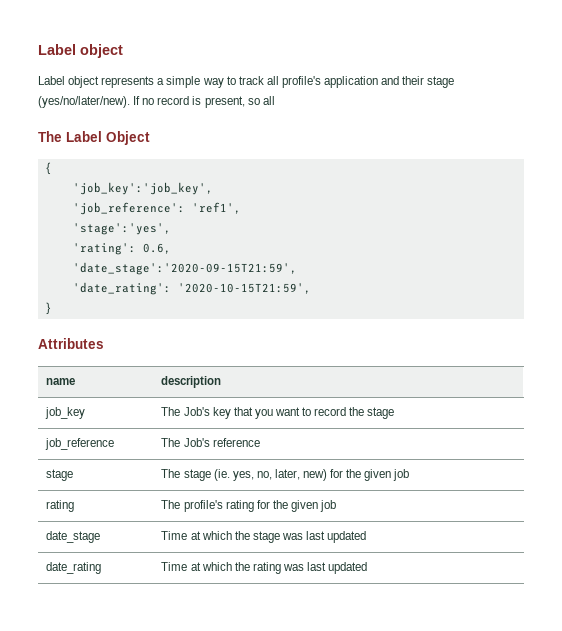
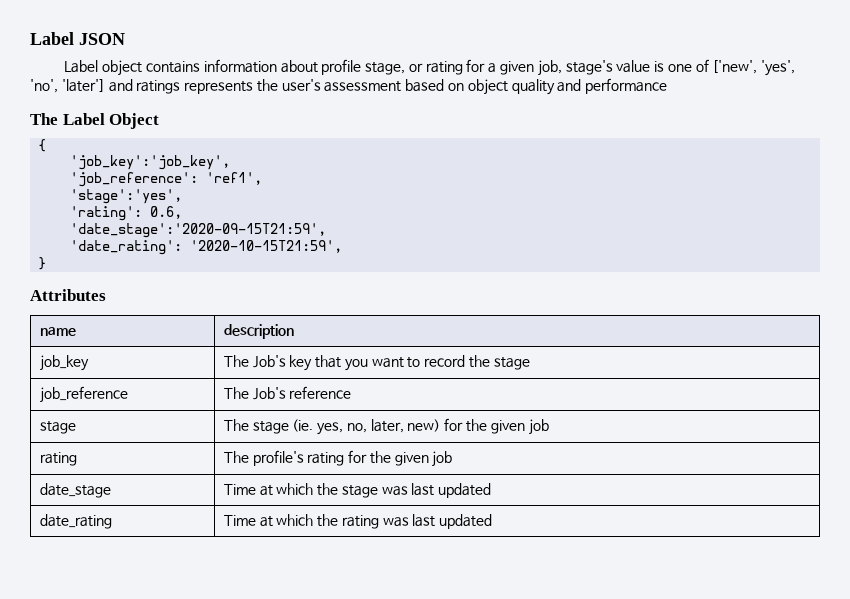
[38,44,123,58] [38,76,455,88] [38,96,275,108] Label object // Label object represents a simple way to track all profile's application and their stage (yes/no/later/new). If no record is present, so all -> [30,32,125,45] [64,59,796,76] [30,78,668,95] Label JSON // Label object contains information about profile stage, or rating for a given job, stage's value is one of ['new', 'yes', 'no', 'later'] and ratings represents the user's assessment based on object quality and performance

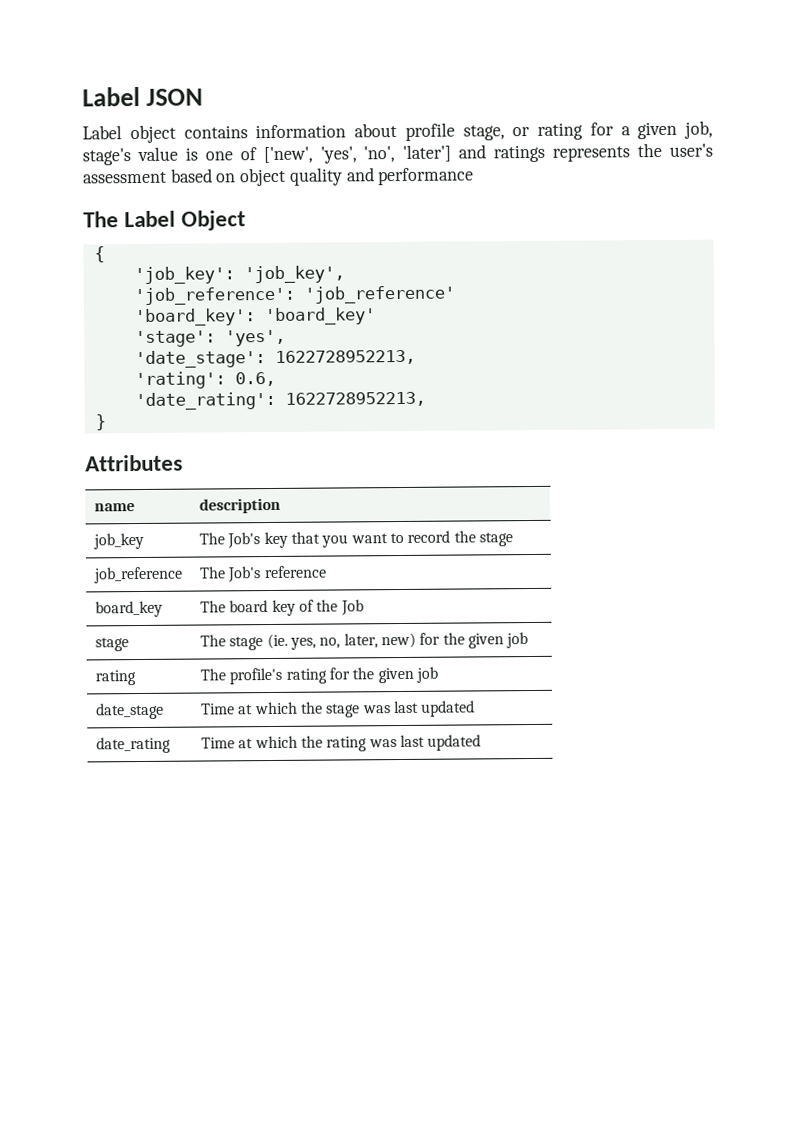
[70,155,231,170] 'job_key':'job_key', -> [133,265,345,285] 'job_key': 'job_key',
[206,172,263,185] [70,189,183,204] 'ref1', // 'stage':'yes', -> [303,285,455,304] [134,307,376,327] [134,329,286,348] [134,349,416,369] 'job_reference' // 'board_key': 'board_key' // 'stage': 'yes', // 'date_stage': 1622728952213,
[70,223,327,238] // 'date_stage':'2020-09-15T21:59', -> (276, 379) none
[190,240,343,253] '2020-10-15T21:59', -> [284,391,426,407] 1622728952213,
(352, 392) none -> [94,600,163,618] [199,599,364,616] // board_key | The board key of the Job

